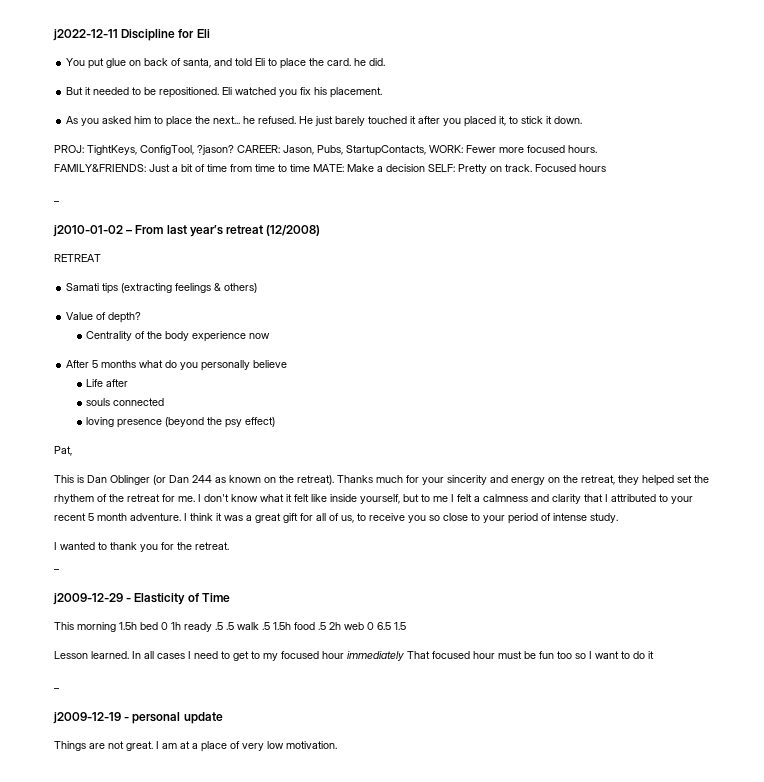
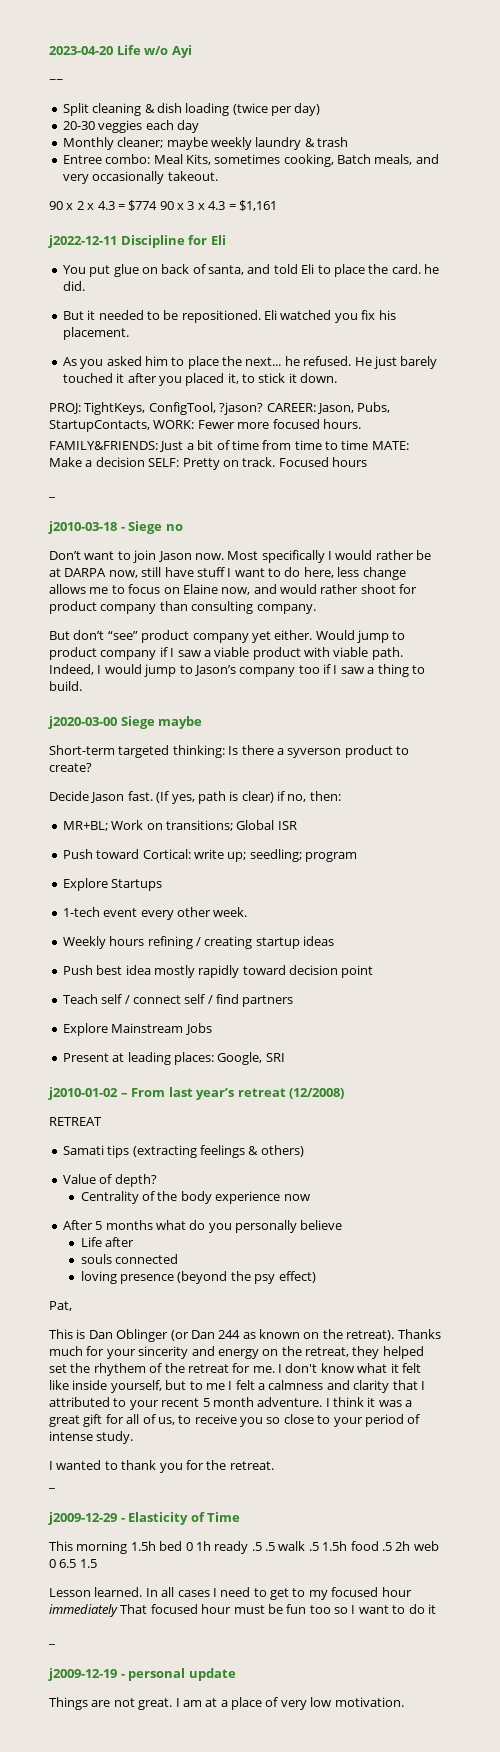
(53, 35) none -> [49,45,192,58] [49,79,63,84] [62,103,321,116] [62,120,199,133] [62,137,348,150] [62,154,439,167] [62,171,218,184] [49,200,277,211] 2023-04-20 Life w/o Ayi // ~~ // Split cleaning & dish loading (twice per day) // 20-30 veggies each day // Monthly cleaner; maybe weekly laundry & trash // Entree combo: Meal Kits, sometimes cooking, Batch meals, and very occasionally takeout. // 90 x 2 x 4.3 = $774 90 x 3 x 4.3 = $1,161 //
(59, 201) none -> [48,521,183,534] [49,550,432,563] [49,567,406,580] [49,584,418,595] [49,601,316,614] [49,630,406,643] [49,647,403,660] [49,664,425,677] [49,681,82,691] [48,716,203,729] [49,745,409,758] [49,763,92,772] [49,791,341,804] [62,820,297,831] [62,849,357,862] [62,878,163,891] [62,907,248,920] [62,936,334,949] [62,965,374,978] [62,994,294,1007] [62,1023,212,1036] [62,1052,285,1065] // j2010-03-18 - Siege no // Don’t want to join Jason now. Most specifically I would rather be at DARPA now, still have stuff I want to do here, less change allows me to focus on Elaine now, and would rather shoot for product company than consulting company. // But don’t “see” product company yet either. Would jump to product company if I saw a viable product with viable path. Indeed, I would jump to Jason’s company too if I saw a thing to build. // j2020-03-00 Siege maybe // Short-term targeted thinking: Is there a syverson product to create? // Decide Jason fast. (If yes, path is clear) if no, then: // MR+BL; Work on transitions; Global ISR // Push toward Cortical: write up; seedling; program // Explore Startups // 1-tech event every other week. // Weekly hours refining / creating startup ideas // Push best idea mostly rapidly toward decision point // Teach self / connect self / find partners // Explore Mainstream Jobs // Present at leading places: Google, SRI

